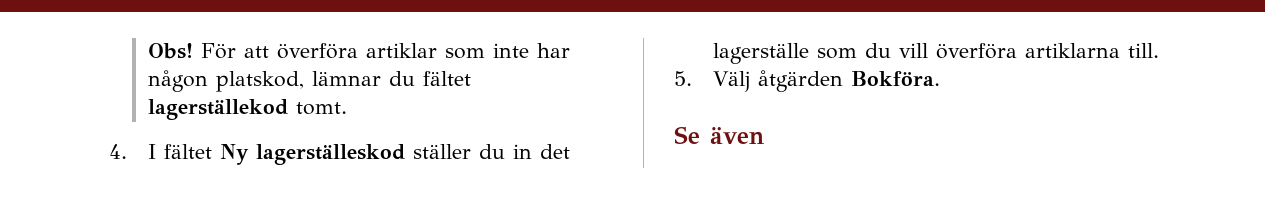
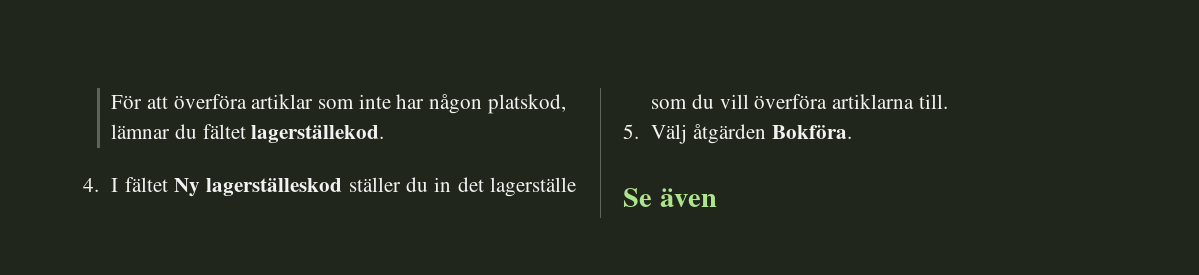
[147,43,193,59] Obs! -> (111, 102) none
[147,99,347,120] lagerställekod tomt. -> [251,125,385,143] lagerställekod.

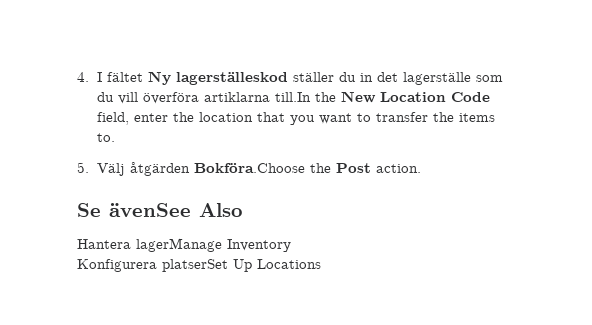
[111,94,566,114] [111,124,385,143] För att överföra artiklar som inte har någon platskod, lämnar du fältet lagerställekod. // -> (77, 77) none
[918,94,948,109] [623,124,852,144] [623,188,717,207] till. // 5. Välj åtgärden Bokföra. // Se även -> [274,91,490,103] [96,112,495,125] [96,133,115,142] [77,162,421,176] [77,203,243,217] [77,238,291,252] [77,259,321,272] till.In the New Location Code field, enter the location that you want to transfer the items to. // 5. Välj åtgärden Bokföra.Choose the Post action. // Se ävenSee Also // Hantera lagerManage Inventory // Konfigurera platserSet Up Locations

